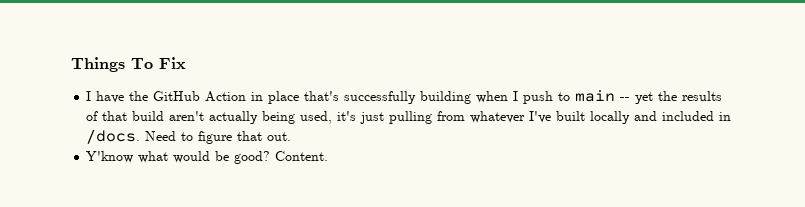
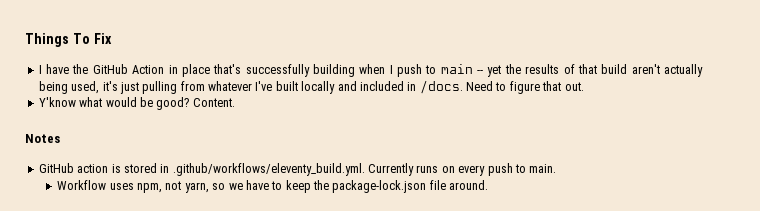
(329, 156) none -> [25,134,60,143] [38,163,557,176] [57,180,489,193] // Notes // GitHub action is stored in .github/workflows/eleventy_build.yml. Currently runs on every push to main. // Workflow uses npm, not yarn, so we have to keep the package-lock.json file around.

